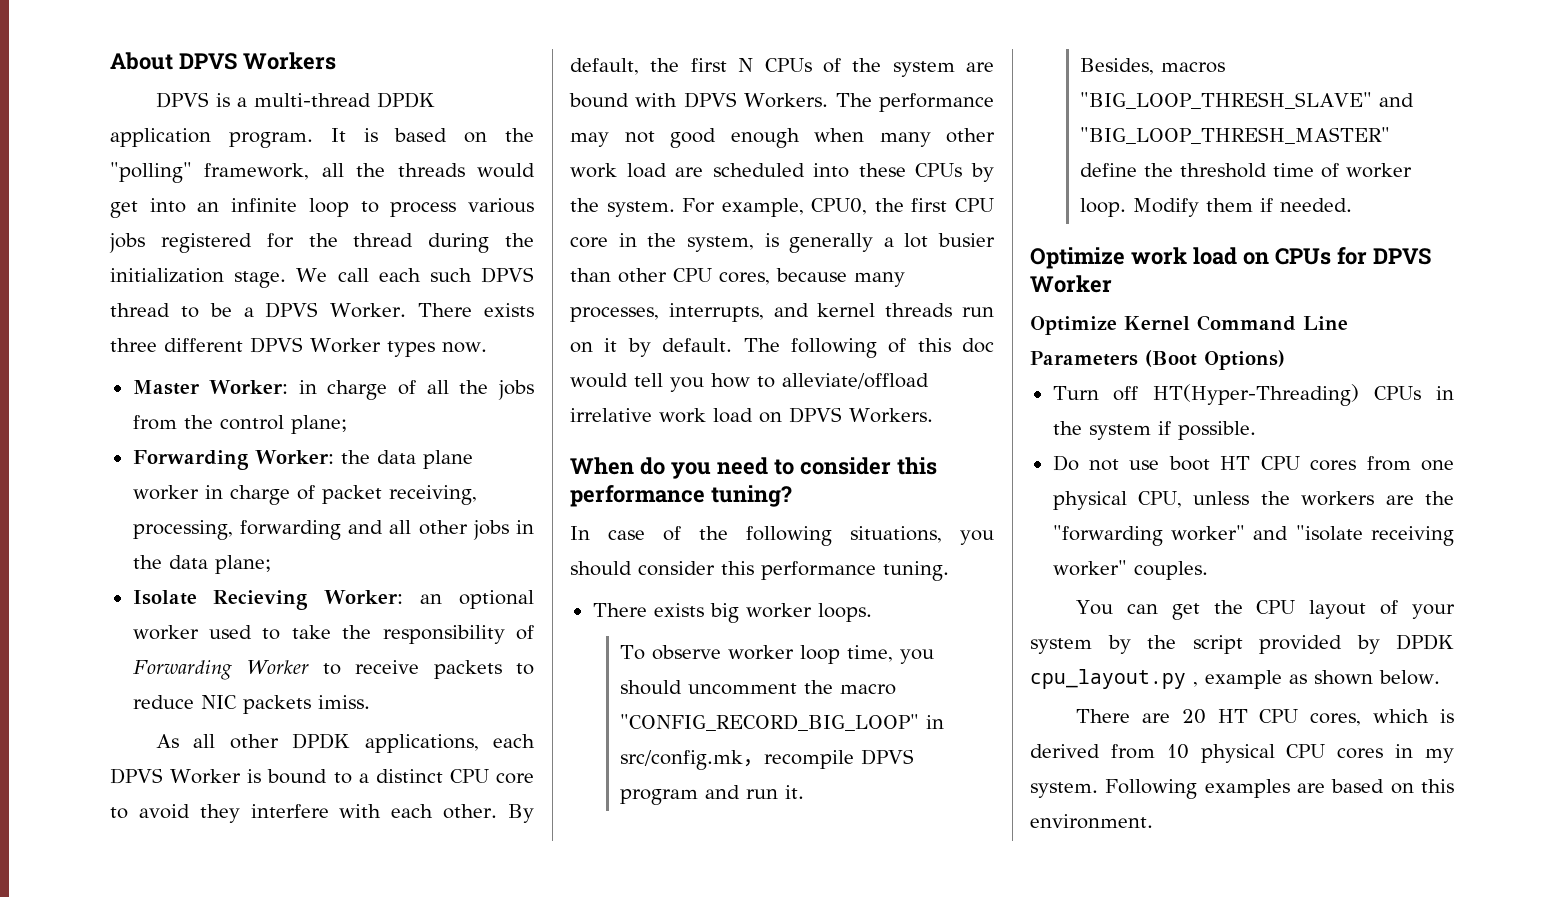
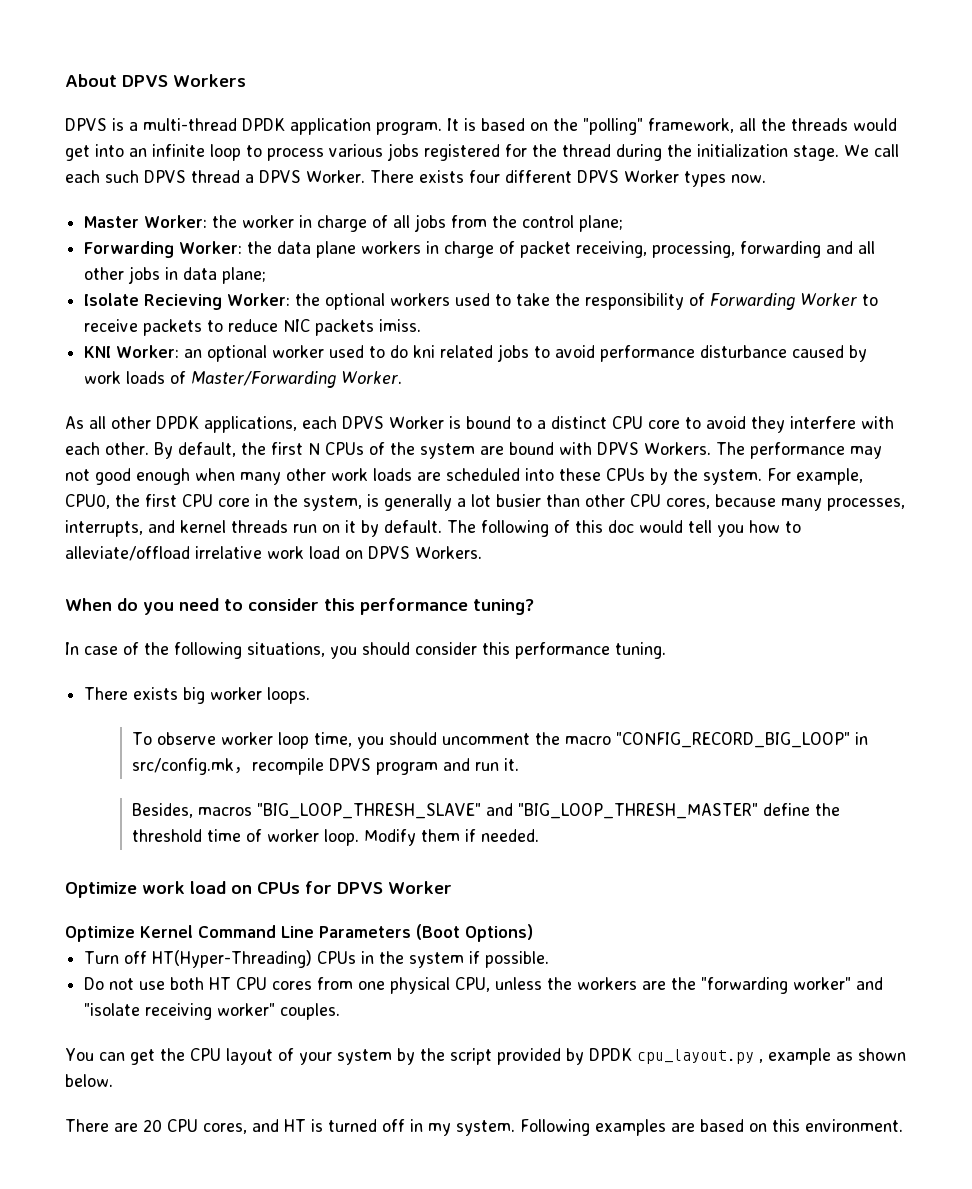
[180,303,232,318] to be -> (240, 176) none
[110,338,157,352] three -> [469,170,500,183] four
(289, 387) none -> [212,215,295,228] the worker
[459,380,489,394] the -> (411, 221) none
[132,485,199,500] worker -> [361,241,422,254] workers
[132,555,162,569] the -> (179, 273) none
[420,590,534,609] [132,625,199,640] an optional worker -> [295,293,451,310] the optional workers
(370, 702) none -> [84,344,868,362] [84,371,403,388] // KNI Worker: an optional worker used to do kni related jobs to avoid performance disturbance caused by work loads of Master/Forwarding Worker.
[626,163,667,178] load -> [373,468,412,481] loads
[1168,456,1210,471] boot -> [170,977,205,990] both
[1217,709,1454,726] [1030,744,1384,763] HT CPU cores, which is derived from 10 physical CPU cores -> [167,1119,405,1134] CPU cores, and HT is turned off

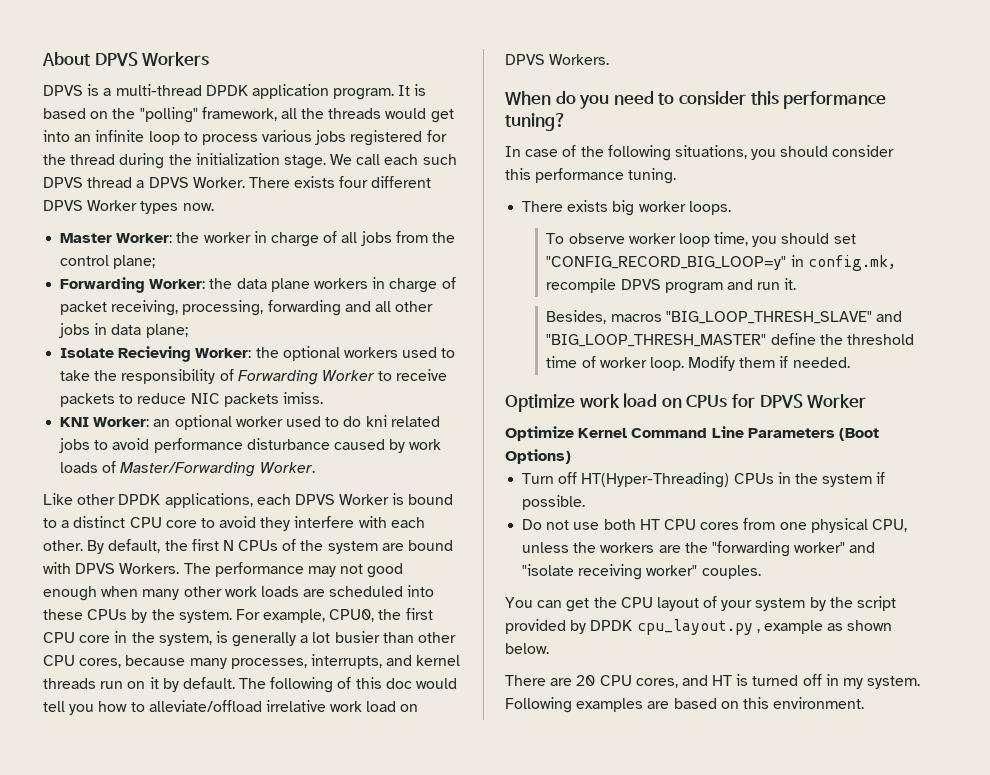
[65,416,106,429] As all -> [43,493,73,505] Like
[441,732,868,748] [131,758,234,775] uncomment the macro "CONFIG_RECORD_BIG_LOOP" in src/config.mk -> [833,234,856,244] [546,255,888,271] set "CONFIG_RECORD_BIG_LOOP=y" in config.mk

